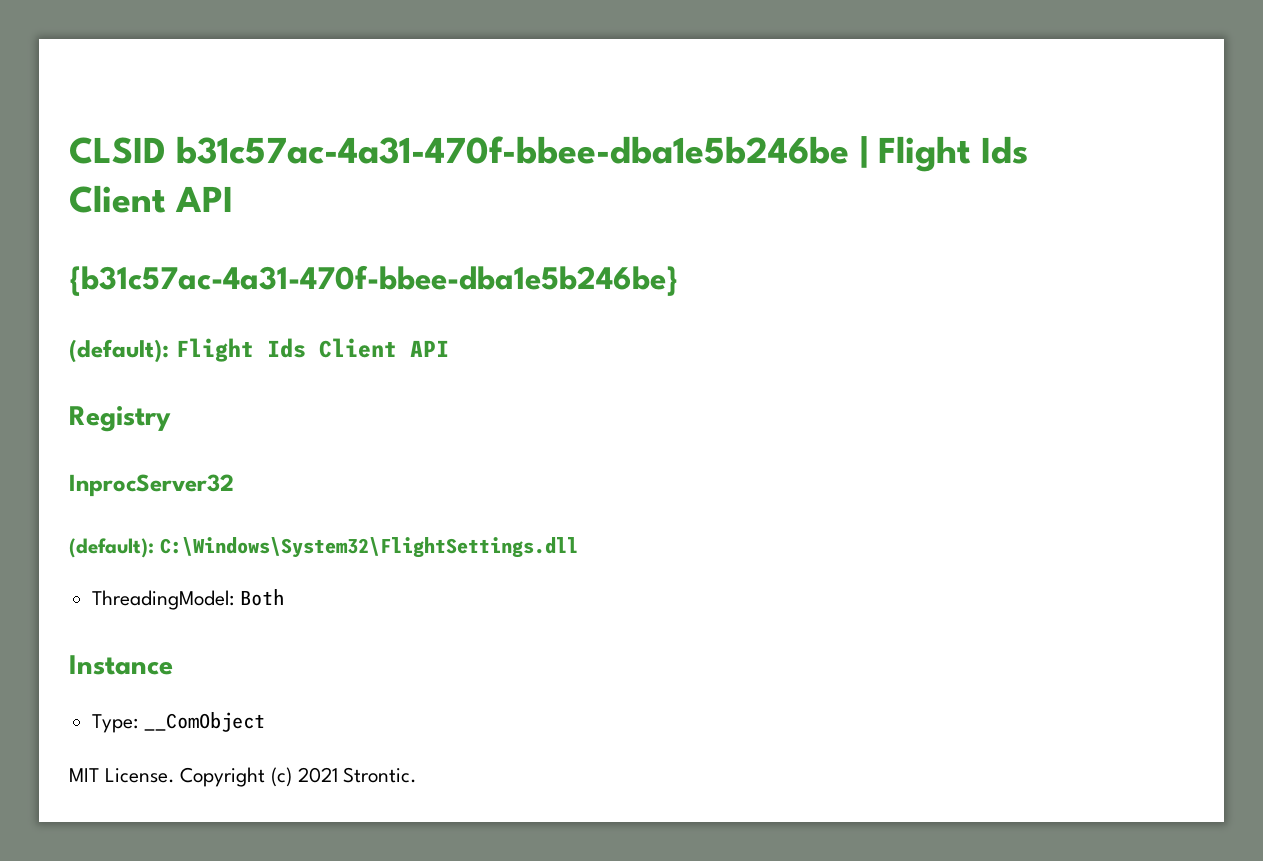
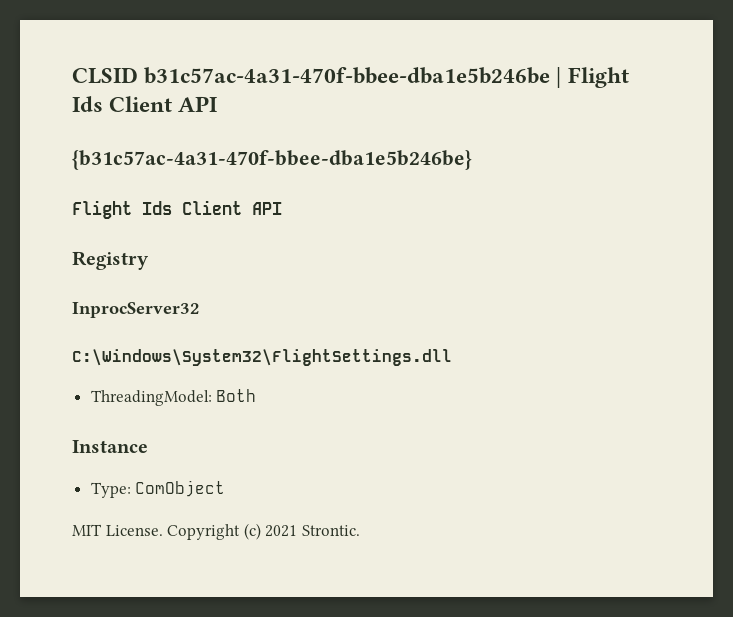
[69,339,169,363] (default): -> (472, 160) none
[69,538,154,558] (default): -> (200, 310) none
[143,712,265,732] __ComObject -> [135,480,226,497] ComObject

